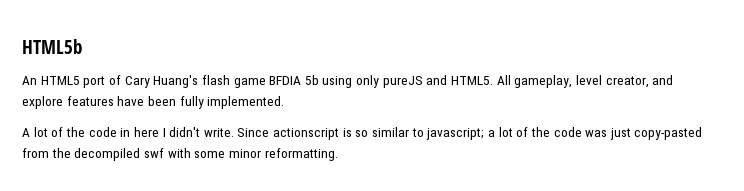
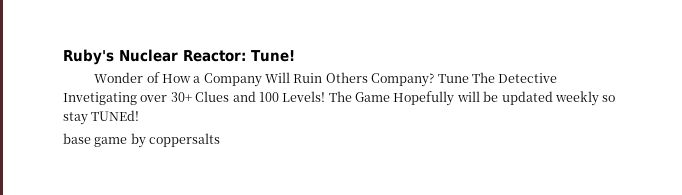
[22,39,82,54] [22,75,674,88] [22,96,285,109] [22,127,703,140] [22,148,338,161] HTML5b // An HTML5 port of Cary Huang's flash game BFDIA 5b using only pureJS and HTML5. All gameplay, level creator, and explore features have been fully implemented. // A lot of the code in here I didn't write. Since actionscript is so similar to javascript; a lot of the code was just copy-pasted from the decompiled swf with some minor reformatting. -> [63,49,295,65] [94,72,558,87] [63,91,616,106] [63,110,140,125] [63,133,221,148] Ruby's Nuclear Reactor: Tune! // Wonder of How a Company Will Ruin Others Company? Tune The Detective Invetigating over 30+ Clues and 100 Levels! The Game Hopefully will be updated weekly so stay TUNEd! // base game by coppersalts

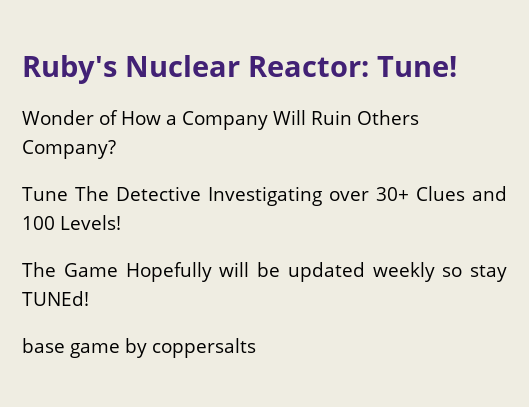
(435, 80) none -> (116, 149) //
[63,92,137,105] Invetigating -> [207,186,322,206] Investigating
(326, 96) none -> (121, 222) //

